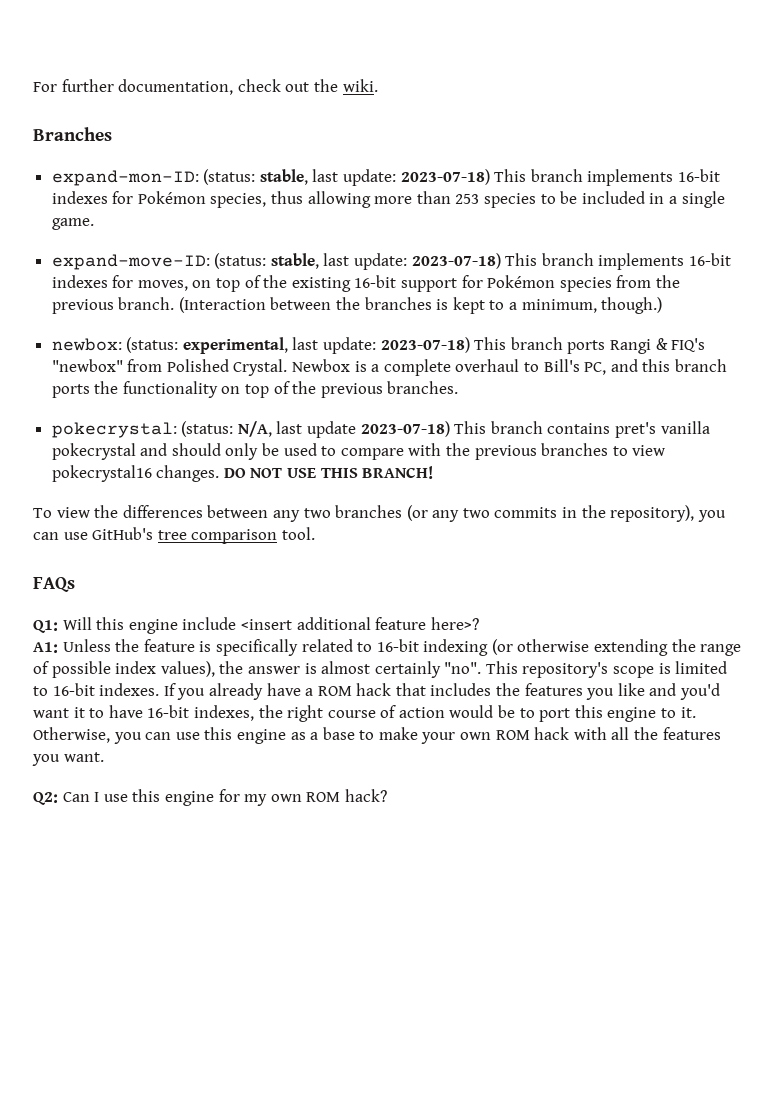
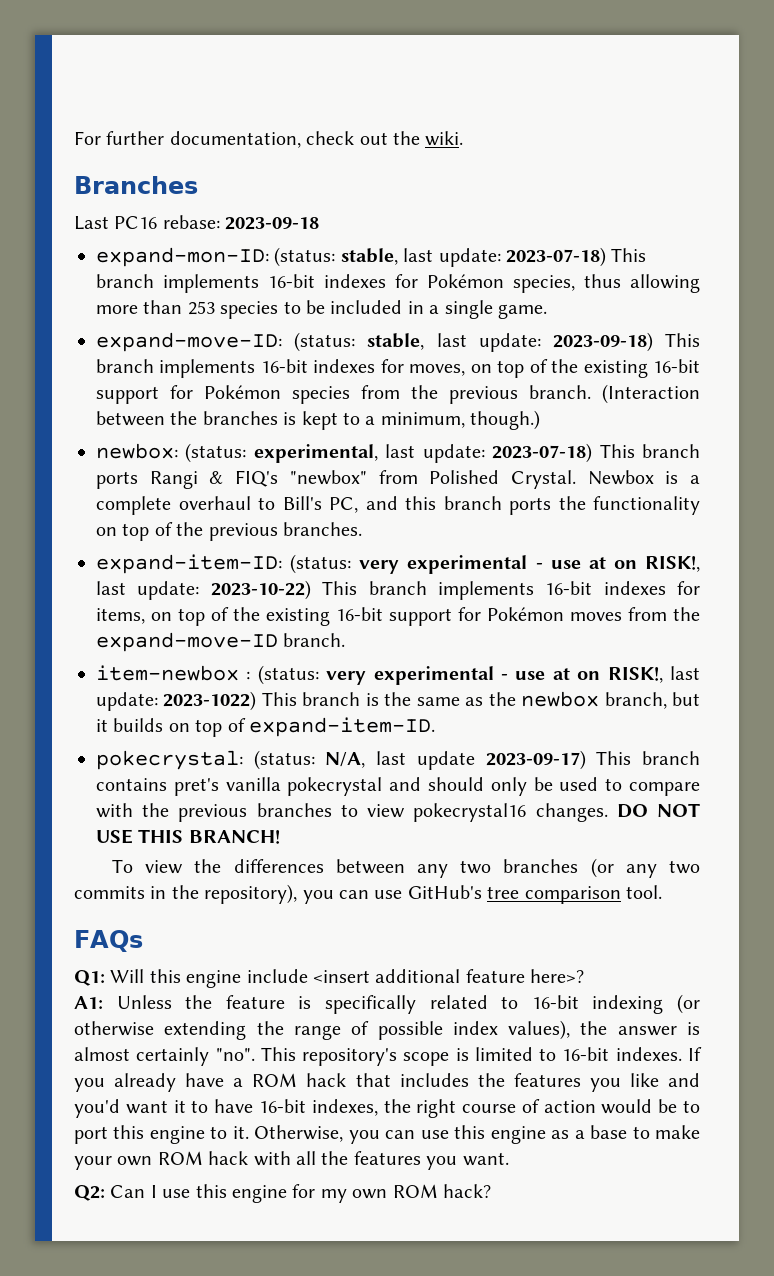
(112, 134) none -> [74,215,320,230] // Last PC16 rebase: 2023-09-18
[411,253,501,269] 2023-07-18) -> [552,332,653,352] 2023-09-18)
(459, 387) none -> [96,554,700,574] [96,580,700,600] [96,607,700,626] [96,632,346,652] [96,665,700,685] [96,691,700,711] [96,717,435,737] // expand-item-ID: (status: very experimental - use at on RISK!, last update: 2023-10-22) This branch implements 16-bit indexes for items, on top of the existing 16-bit support for Pokémon moves from the expand-move-ID branch. // item-newbox : (status: very experimental - use at on RISK!, last update: 2023-1022) This branch is the same as the newbox branch, but it builds on top of expand-item-ID.
[360,421,450,437] 2023-07-18) -> [485,750,586,770] 2023-09-17)

